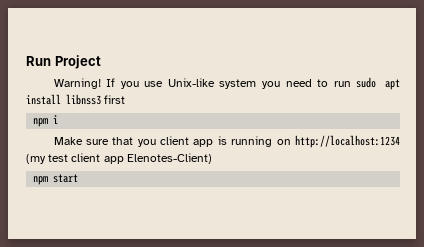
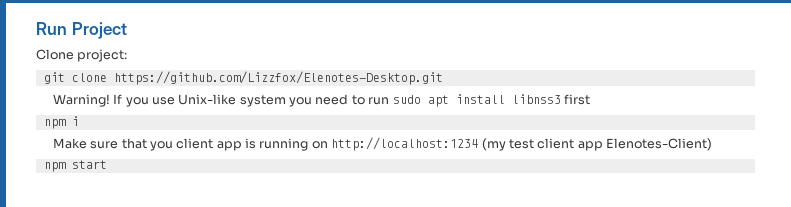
(101, 62) none -> [36,49,128,62] [43,71,443,85] // Clone project: // git clone https://github.com/Lizzfox/Elenotes-Desktop.git

